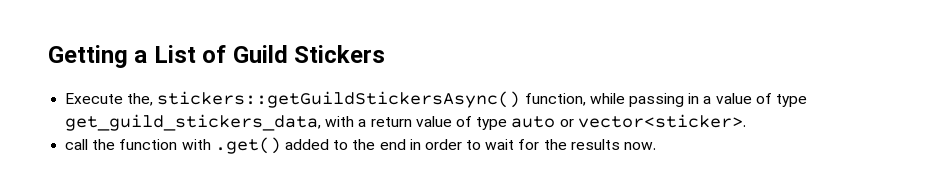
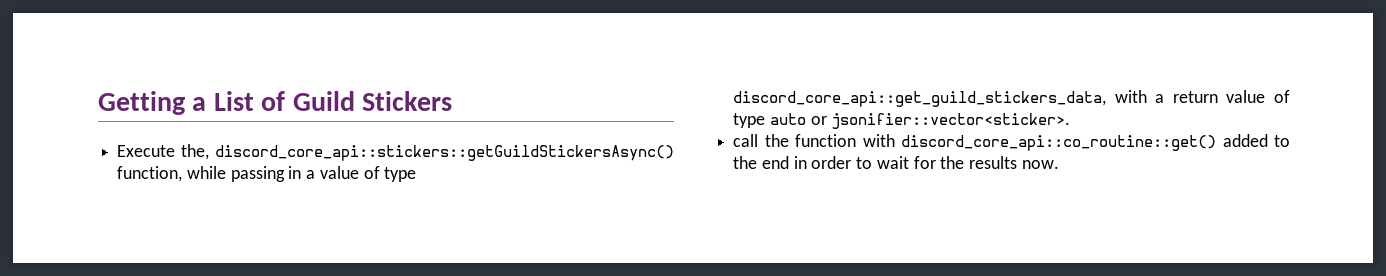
[157,91,521,108] stickers::getGuildStickersAsync() -> [214,145,674,161] discord_core_api::stickers::getGuildStickersAsync()
[65,114,322,131] get_guild_stickers_data, -> [733,91,1107,107] discord_core_api::get_guild_stickers_data,
[577,114,746,128] vector<sticker>. -> [831,113,1071,129] jsonifier::vector<sticker>.
[214,137,281,154] .get() -> [901,135,1217,151] discord_core_api::co_routine::get()

